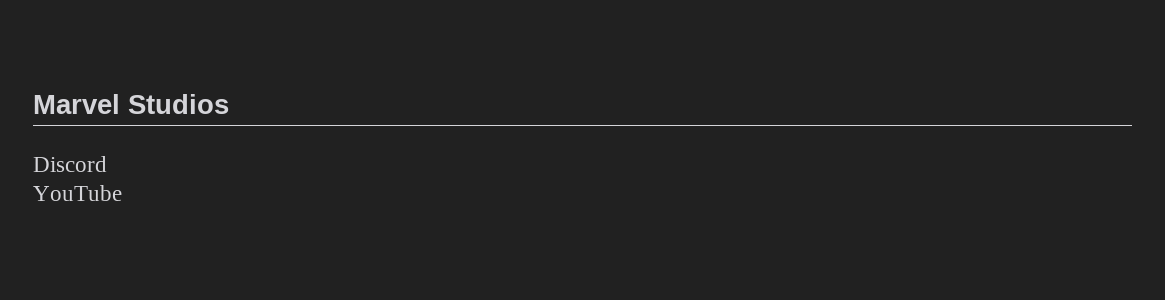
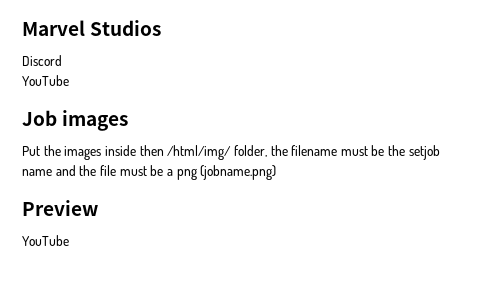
(122, 193) none -> [22,110,129,131] [22,145,440,160] [22,165,277,180] [22,200,98,216] [22,235,69,246] // Job images // Put the images inside then /html/img/ folder, the filename must be the setjob name and the file must be a png (jobname.png) // Preview // YouTube

